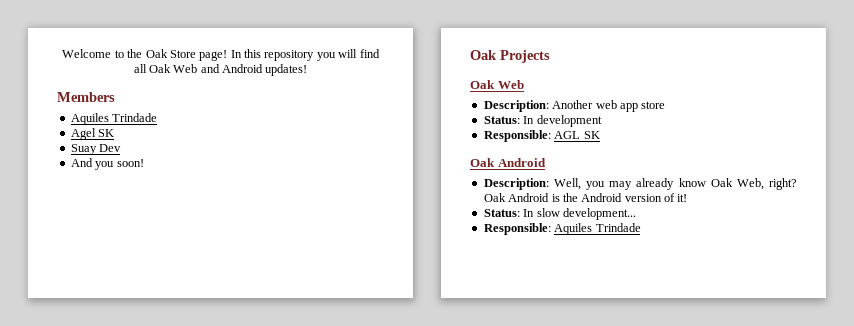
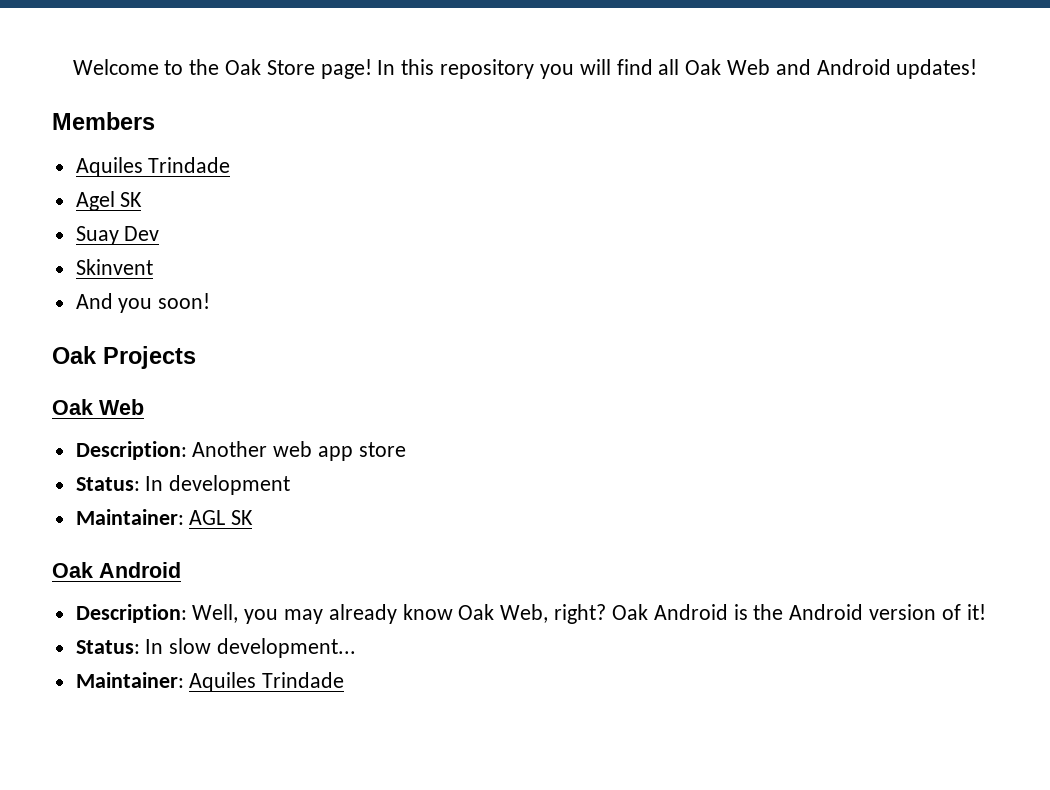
(122, 148) none -> [75,259,153,275] // Skinvent
[483,130,551,142] Responsible: -> [75,509,184,525] Maintainer:
[483,223,551,235] Responsible: -> [75,672,184,688] Maintainer:

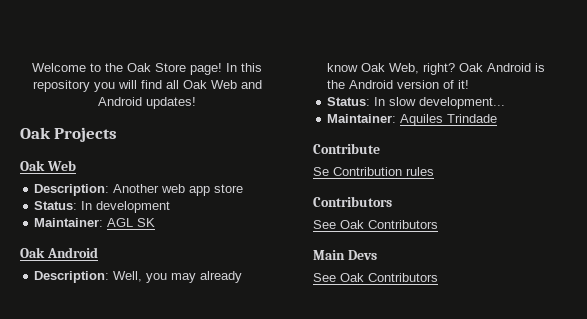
[52,112,155,130] [75,157,231,177] [75,191,143,211] [75,226,160,245] [75,259,153,275] [75,293,211,313] // Members // Aquiles Trindade // Agel SK // Suay Dev // Skinvent // And you soon! -> (196, 103) none
(345, 680) none -> [313,143,380,154] [313,167,434,176] [313,196,392,207] [313,220,438,229] [313,250,377,260] [313,273,438,282] // Contribute // Se Contribution rules // Contributors // See Oak Contributors // Main Devs // See Oak Contributors

